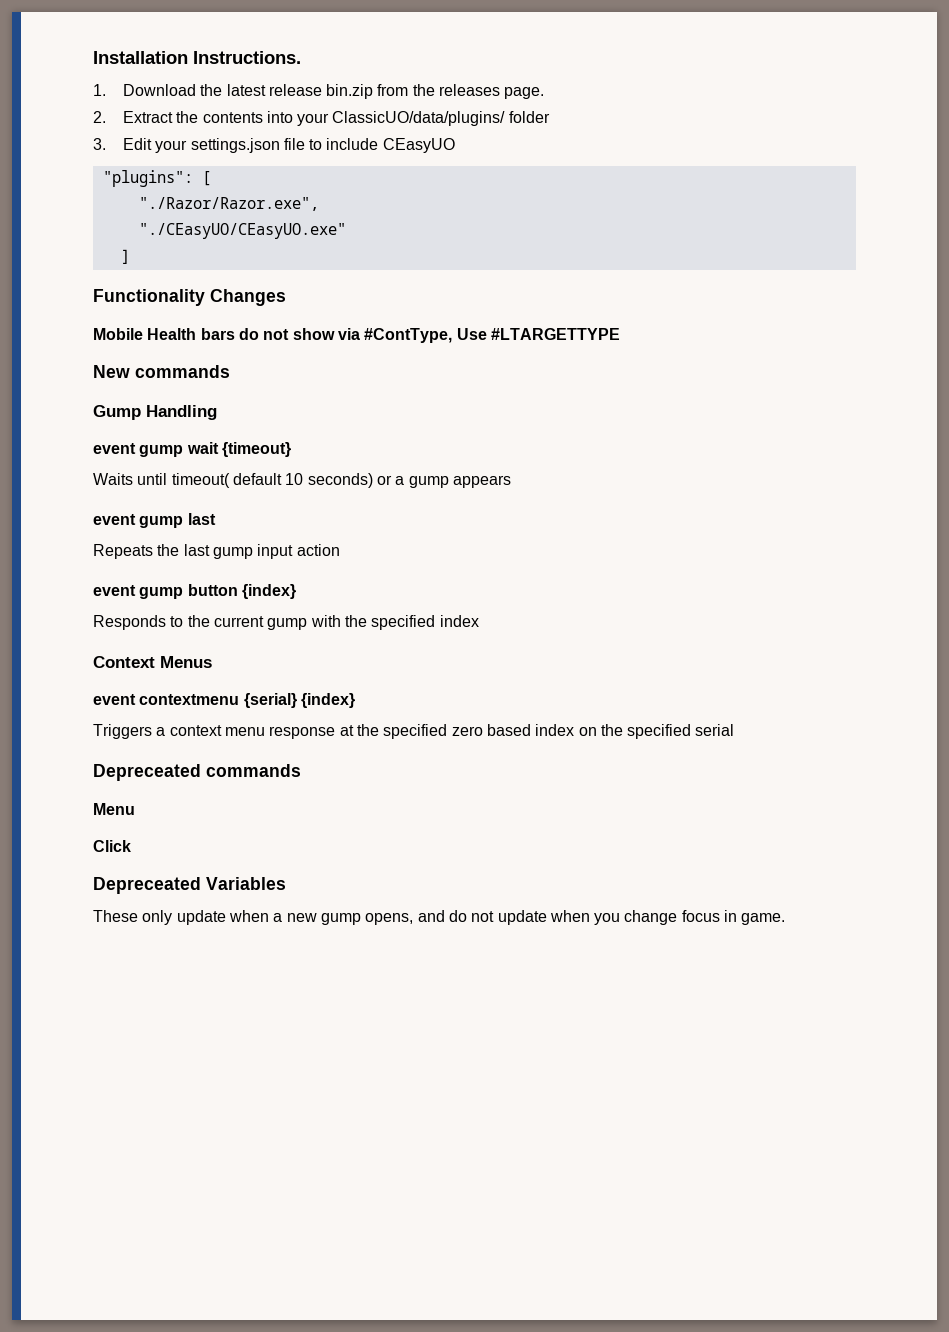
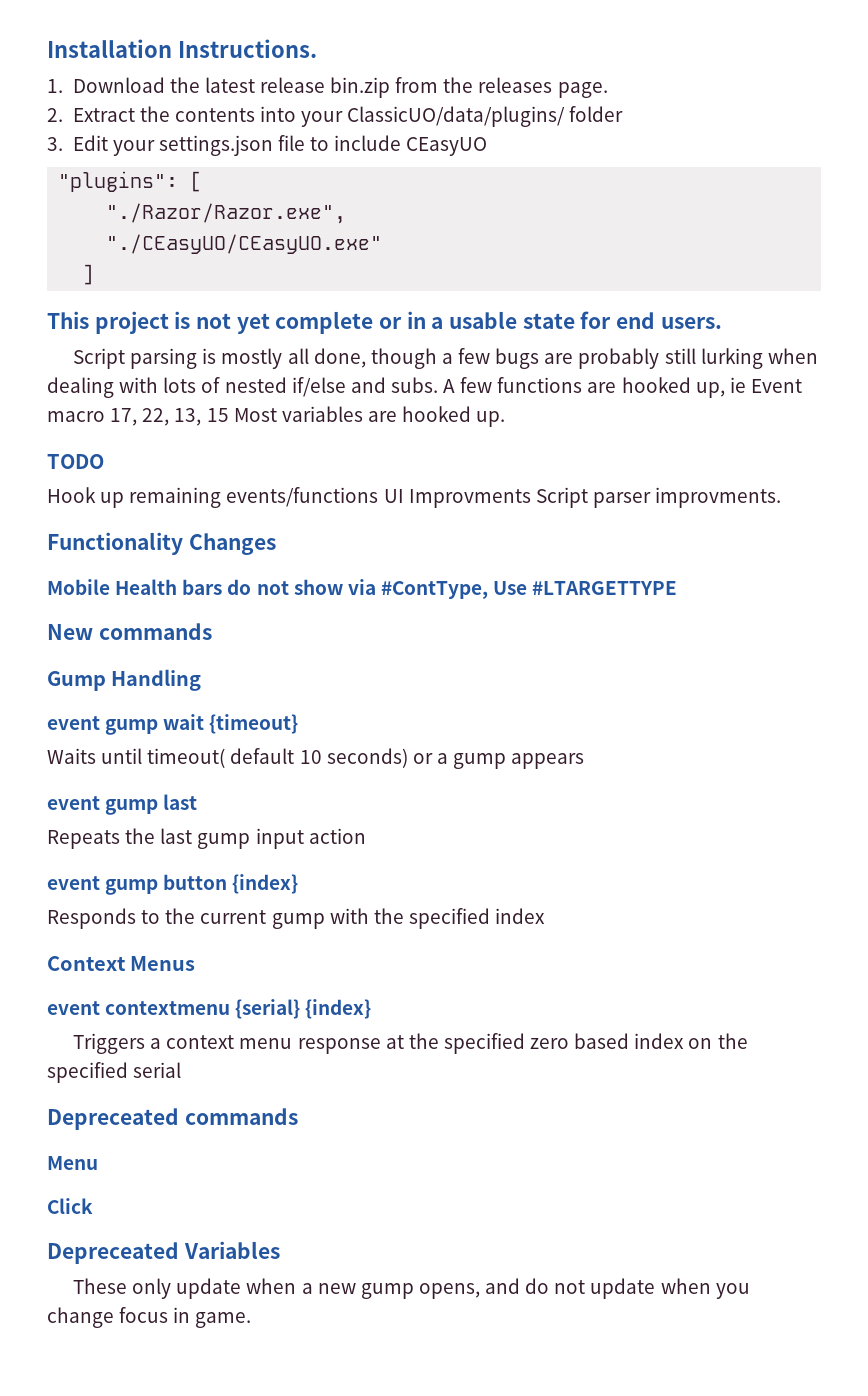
(130, 256) none -> [47,311,722,334] [73,348,818,369] [47,377,802,398] [47,406,506,427] [47,454,104,469] [47,487,782,508] // This project is not yet complete or in a usable state for end users. // Script parsing is mostly all done, though a few bugs are probably still lurking when dealing with lots of nested if/else and subs. A few functions are hooked up, ie Event macro 17, 22, 13, 15 Most variables are hooked up. // TODO // Hook up remaining events/functions UI Improvments Script parser improvments.

